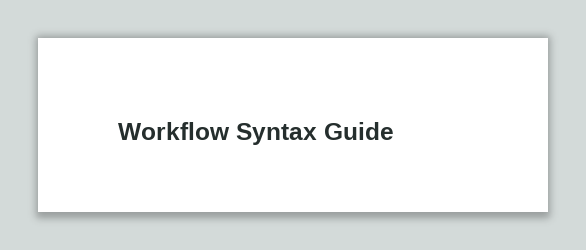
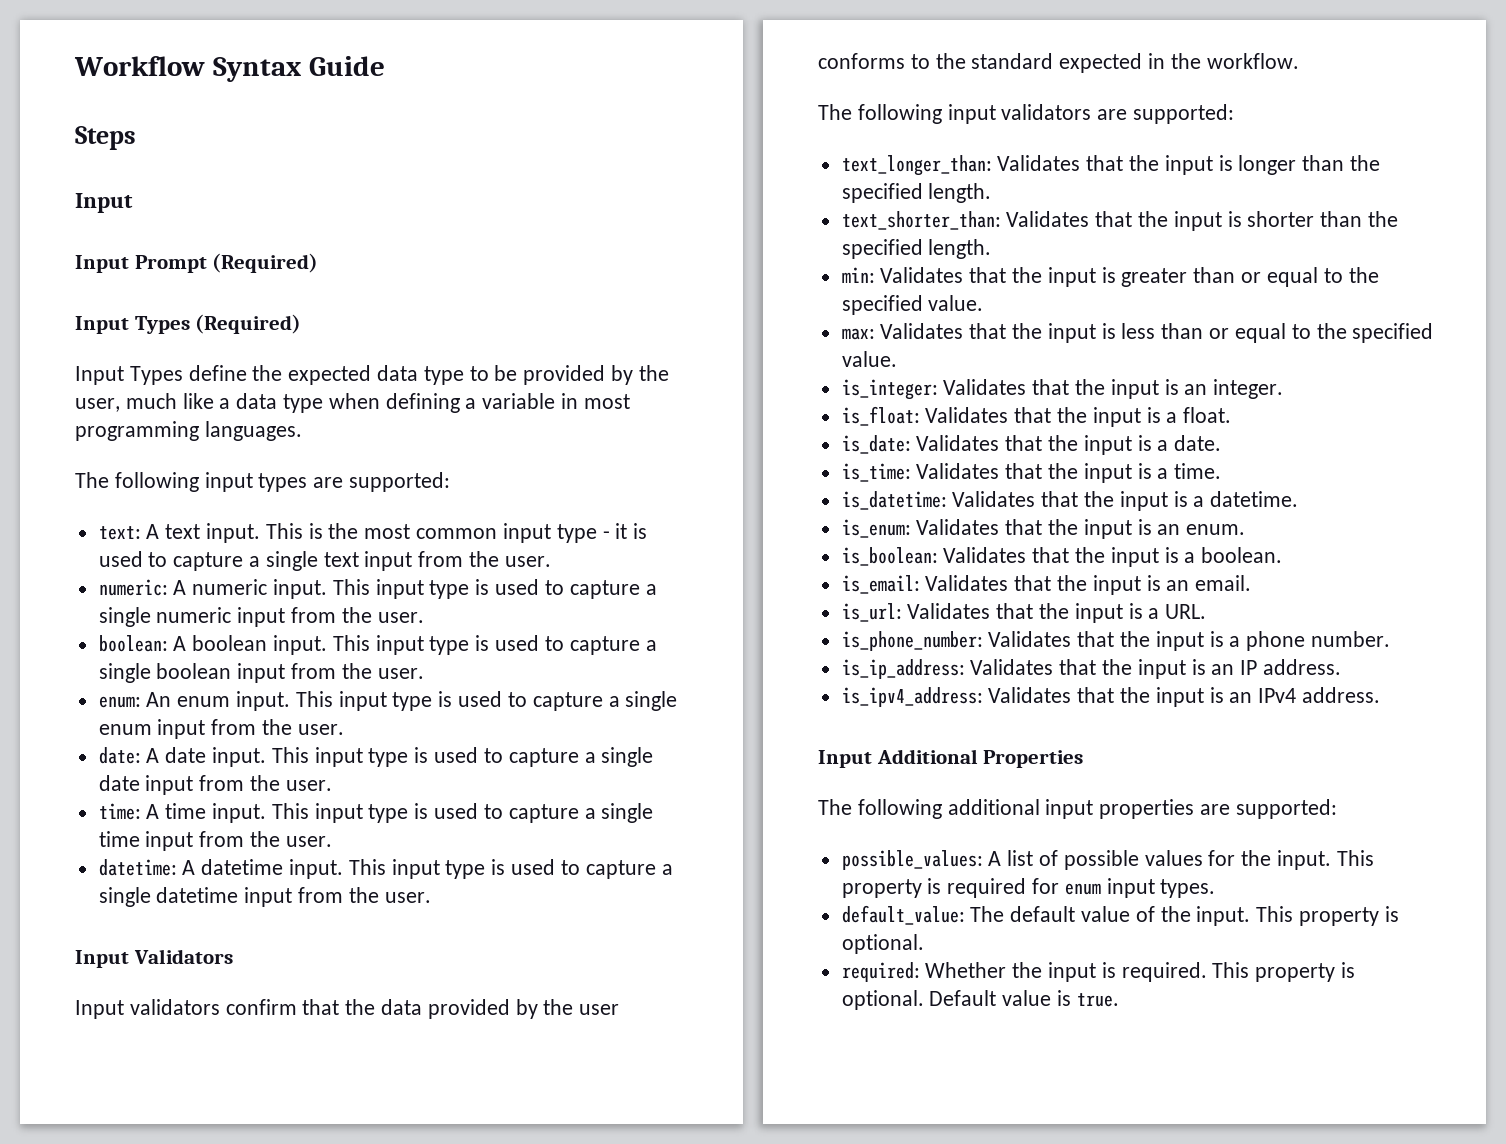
(394, 131) none -> [75,126,136,150] [75,193,133,213] [75,253,319,273] [75,314,302,334] [75,365,669,385] [75,393,630,413] [75,421,302,441] [75,472,451,492] [98,523,648,543] [98,551,551,571] [98,579,657,599] [98,607,424,627] [98,635,657,655] [98,663,424,683] [98,691,678,711] [98,719,344,739] [98,747,654,767] [98,775,332,795] [98,803,654,823] [98,831,332,851] [98,859,673,879] [98,887,431,907] [75,949,233,968] [75,999,620,1019] [818,53,1299,73] [818,104,1235,124] [841,155,1381,176] [841,183,992,203] [841,211,1399,231] [841,239,992,259] [841,267,1379,287] [841,295,984,315] [841,323,1434,343] [841,351,897,367] [841,379,1284,400] [841,406,1232,427] [841,435,1222,455] [841,463,1222,483] [841,491,1299,511] [841,519,1246,539] [841,547,1283,567] [841,575,1252,595] [841,603,1207,623] [841,631,1391,651] [841,659,1342,679] [841,687,1381,707] [818,749,1084,768] [818,799,1337,819] [841,850,1374,870] [841,878,1216,898] [841,905,1399,926] [841,934,924,954] [841,962,1356,982] [841,990,1119,1010] // Steps // Input // Input Prompt (Required) // Input Types (Required) // Input Types define the expected data type to be provided by the user, much like a data type when defining a variable in most programming languages. // The following input types are supported: // text: A text input. This is the most common input type - it is used to capture a single text input from the user. // numeric: A numeric input. This input type is used to capture a single numeric input from the user. // boolean: A boolean input. This input type is used to capture a single boolean input from the user. // enum: An enum input. This input type is used to capture a single enum input from the user. // date: A date input. This input type is used to capture a single date input from the user. // time: A time input. This input type is used to capture a single time input from the user. // datetime: A datetime input. This input type is used to capture a single datetime input from the user. // Input Validators // Input validators confirm that the data provided by the user conforms to the standard expected in the workflow. // The following input validators are supported: // text_longer_than: Validates that the input is longer than the specified length. // text_shorter_than: Validates that the input is shorter than the specified length. // min: Validates that the input is greater than or equal to the specified value. // max: Validates that the input is less than or equal to the specified value. // is_integer: Validates that the input is an integer. // is_float: Validates that the input is a float. // is_date: Validates that the input is a date. // is_time: Validates that the input is a time. // is_datetime: Validates that the input is a datetime. // is_enum: Validates that the input is an enum. // is_boolean: Validates that the input is a boolean. // is_email: Validates that the input is an email. // is_url: Validates that the input is a URL. // is_phone_number: Validates that the input is a phone number. // is_ip_address: Validates that the input is an IP address. // is_ipv4_address: Validates that the input is an IPv4 address. // Input Additional Properties // The following additional input properties are supported: // possible_values: A list of possible values for the input. This property is required for enum input types. // default_value: The default value of the input. This property is optional. // required: Whether the input is required. This property is optional. Default value is true.

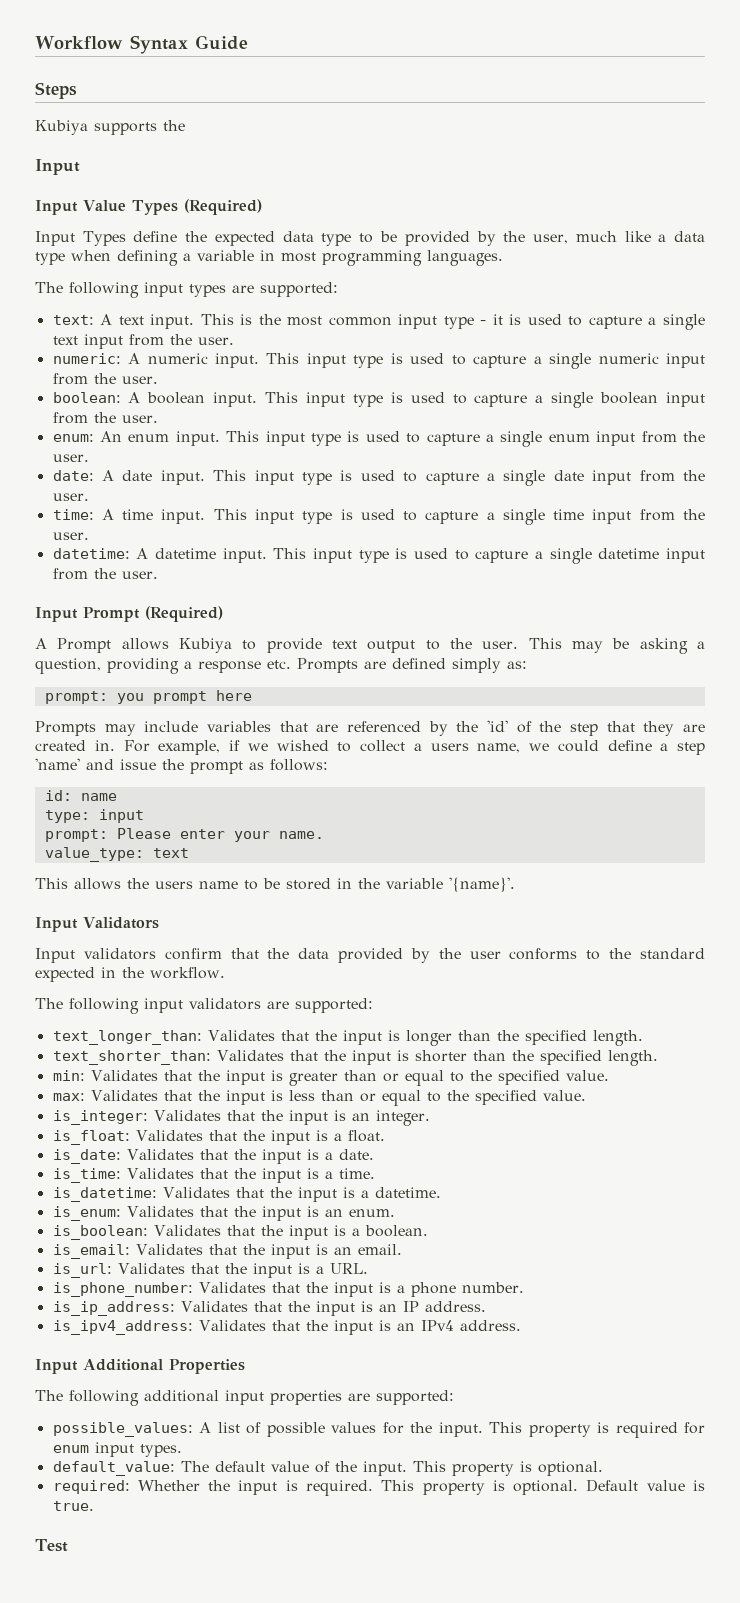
(136, 138) none -> [35,120,185,135] // Kubiya supports the
[134,253,319,273] [75,316,129,334] Prompt (Required) // Input -> [83,200,126,212] Value
(431, 897) none -> [35,606,223,622] [35,638,706,654] [35,658,527,674] [44,690,252,704] [35,720,705,736] [35,740,705,755] [35,758,328,774] [44,790,117,801] [44,809,144,823] [44,828,324,842] [44,847,189,862] [35,877,515,892] // Input Prompt (Required) // A Prompt allows Kubiya to provide text output to the user. This may be asking a question, providing a response etc. Prompts are defined simply as: // prompt: you prompt here // Prompts may include variables that are referenced by the 'id' of the step that they are created in. For example, if we wished to collect a users name, we could define a step 'name' and issue the prompt as follows: // id: name // type: input // prompt: Please enter your name. // value_type: text // This allows the users name to be stored in the variable '{name}'.
(1119, 1000) none -> [35,1539,68,1552] // Test

